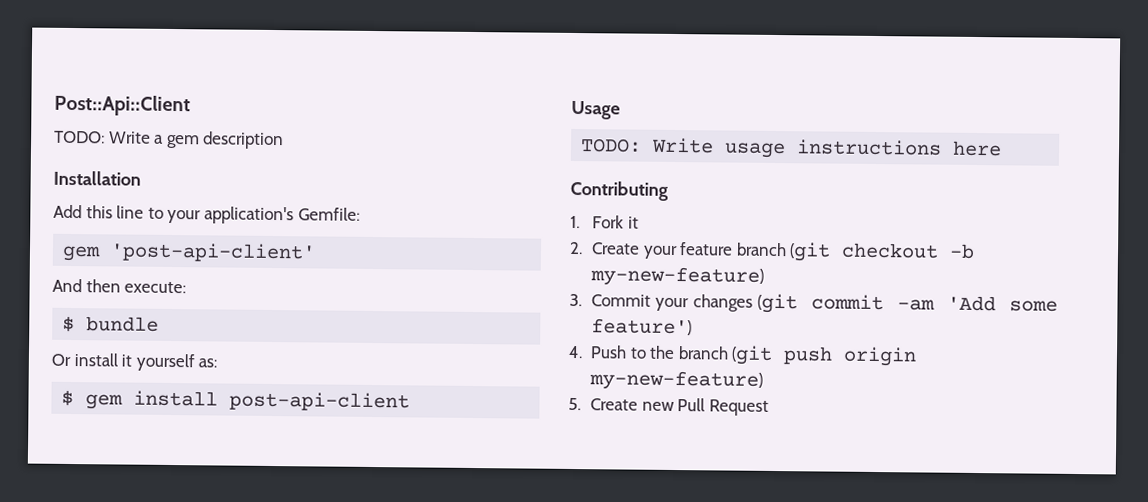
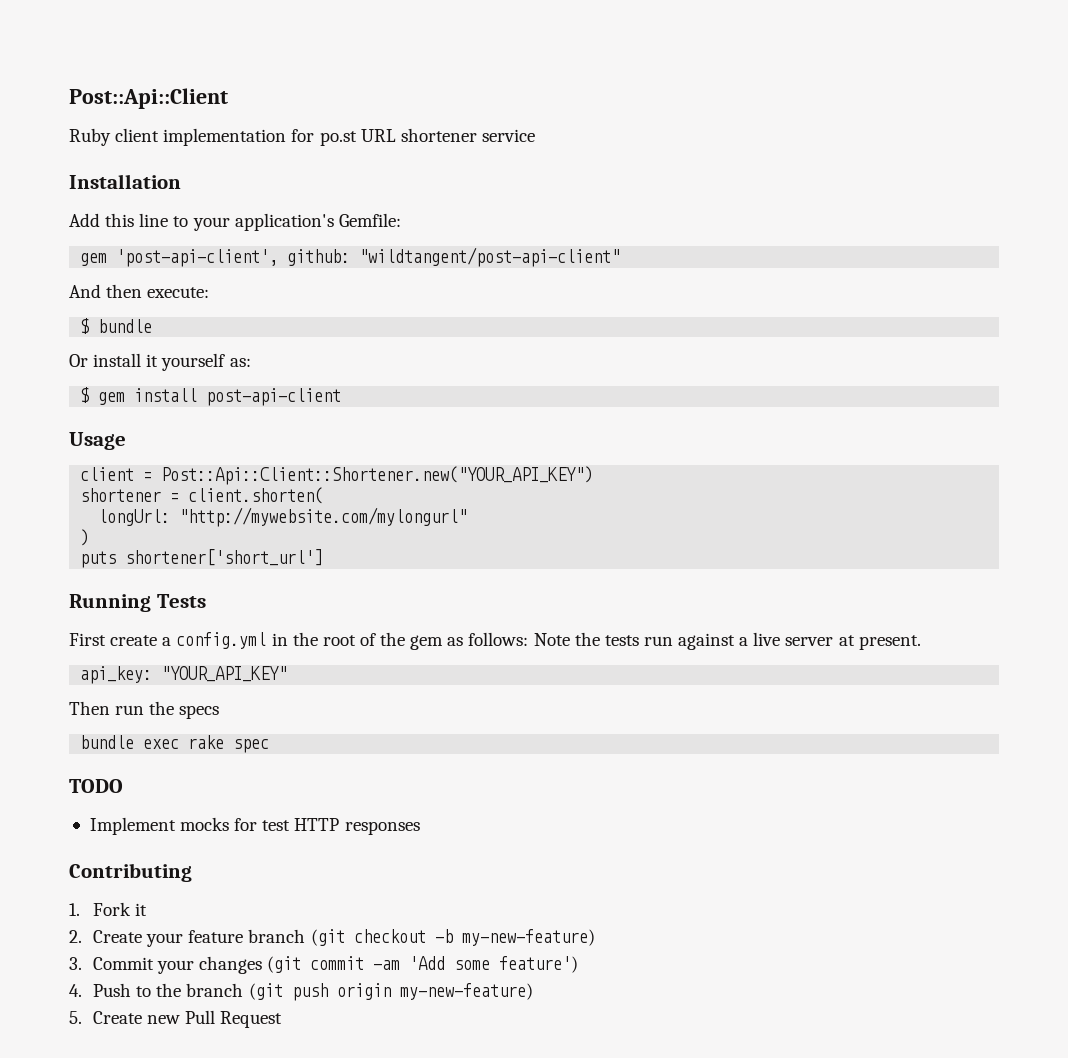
[54,130,285,150] TODO: Write a gem description -> [69,128,535,146] Ruby client implementation for po.st URL shortener service
[110,242,317,263] 'post-api-client' -> [116,247,621,267] 'post-api-client', github: "wildtangent/post-api-client"
[580,137,1003,159] TODO: Write usage instructions here -> [80,466,594,485] [80,487,324,504] [98,507,468,527] [80,529,90,546] [80,549,324,568] [69,594,206,612] [69,632,921,650] [80,666,288,684] [69,701,220,719] [80,735,270,753] [69,779,123,793] [89,817,420,835] client = Post::Api::Client::Shortener.new("YOUR_API_KEY") // shortener = client.shorten( // longUrl: "http://mywebsite.com/mylongurl" // ) // puts shortener['short_url'] // Running Tests // First create a config.yml in the root of the gem as follows: Note the tests run against a live server at present. // api_key: "YOUR_API_KEY" // Then run the specs // bundle exec rake spec // TODO // Implement mocks for test HTTP responses

